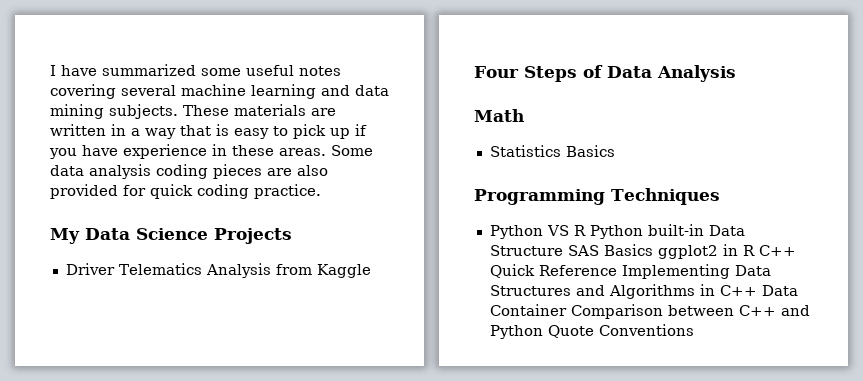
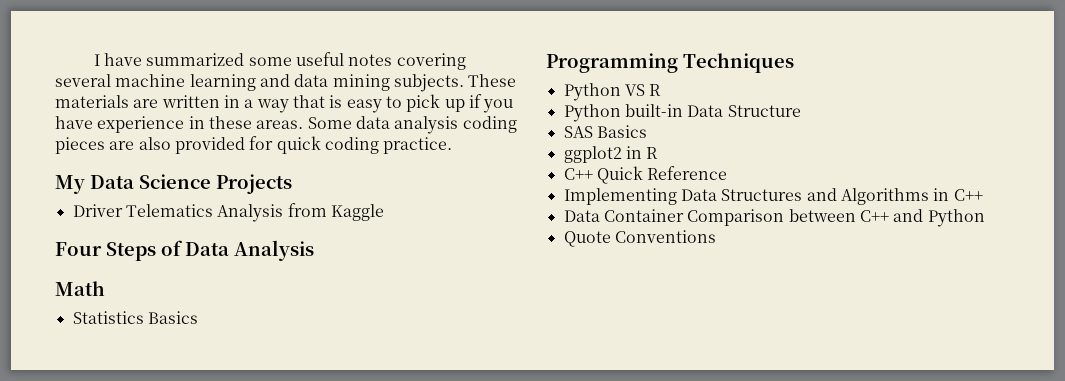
(586, 230) none -> (662, 90) //
(563, 250) none -> (801, 111) //
(653, 250) none -> (647, 131) //
(755, 250) none -> (659, 153) //
(617, 270) none -> (728, 173) //
(757, 290) none -> (983, 195) //
(543, 332) none -> (985, 218) //

